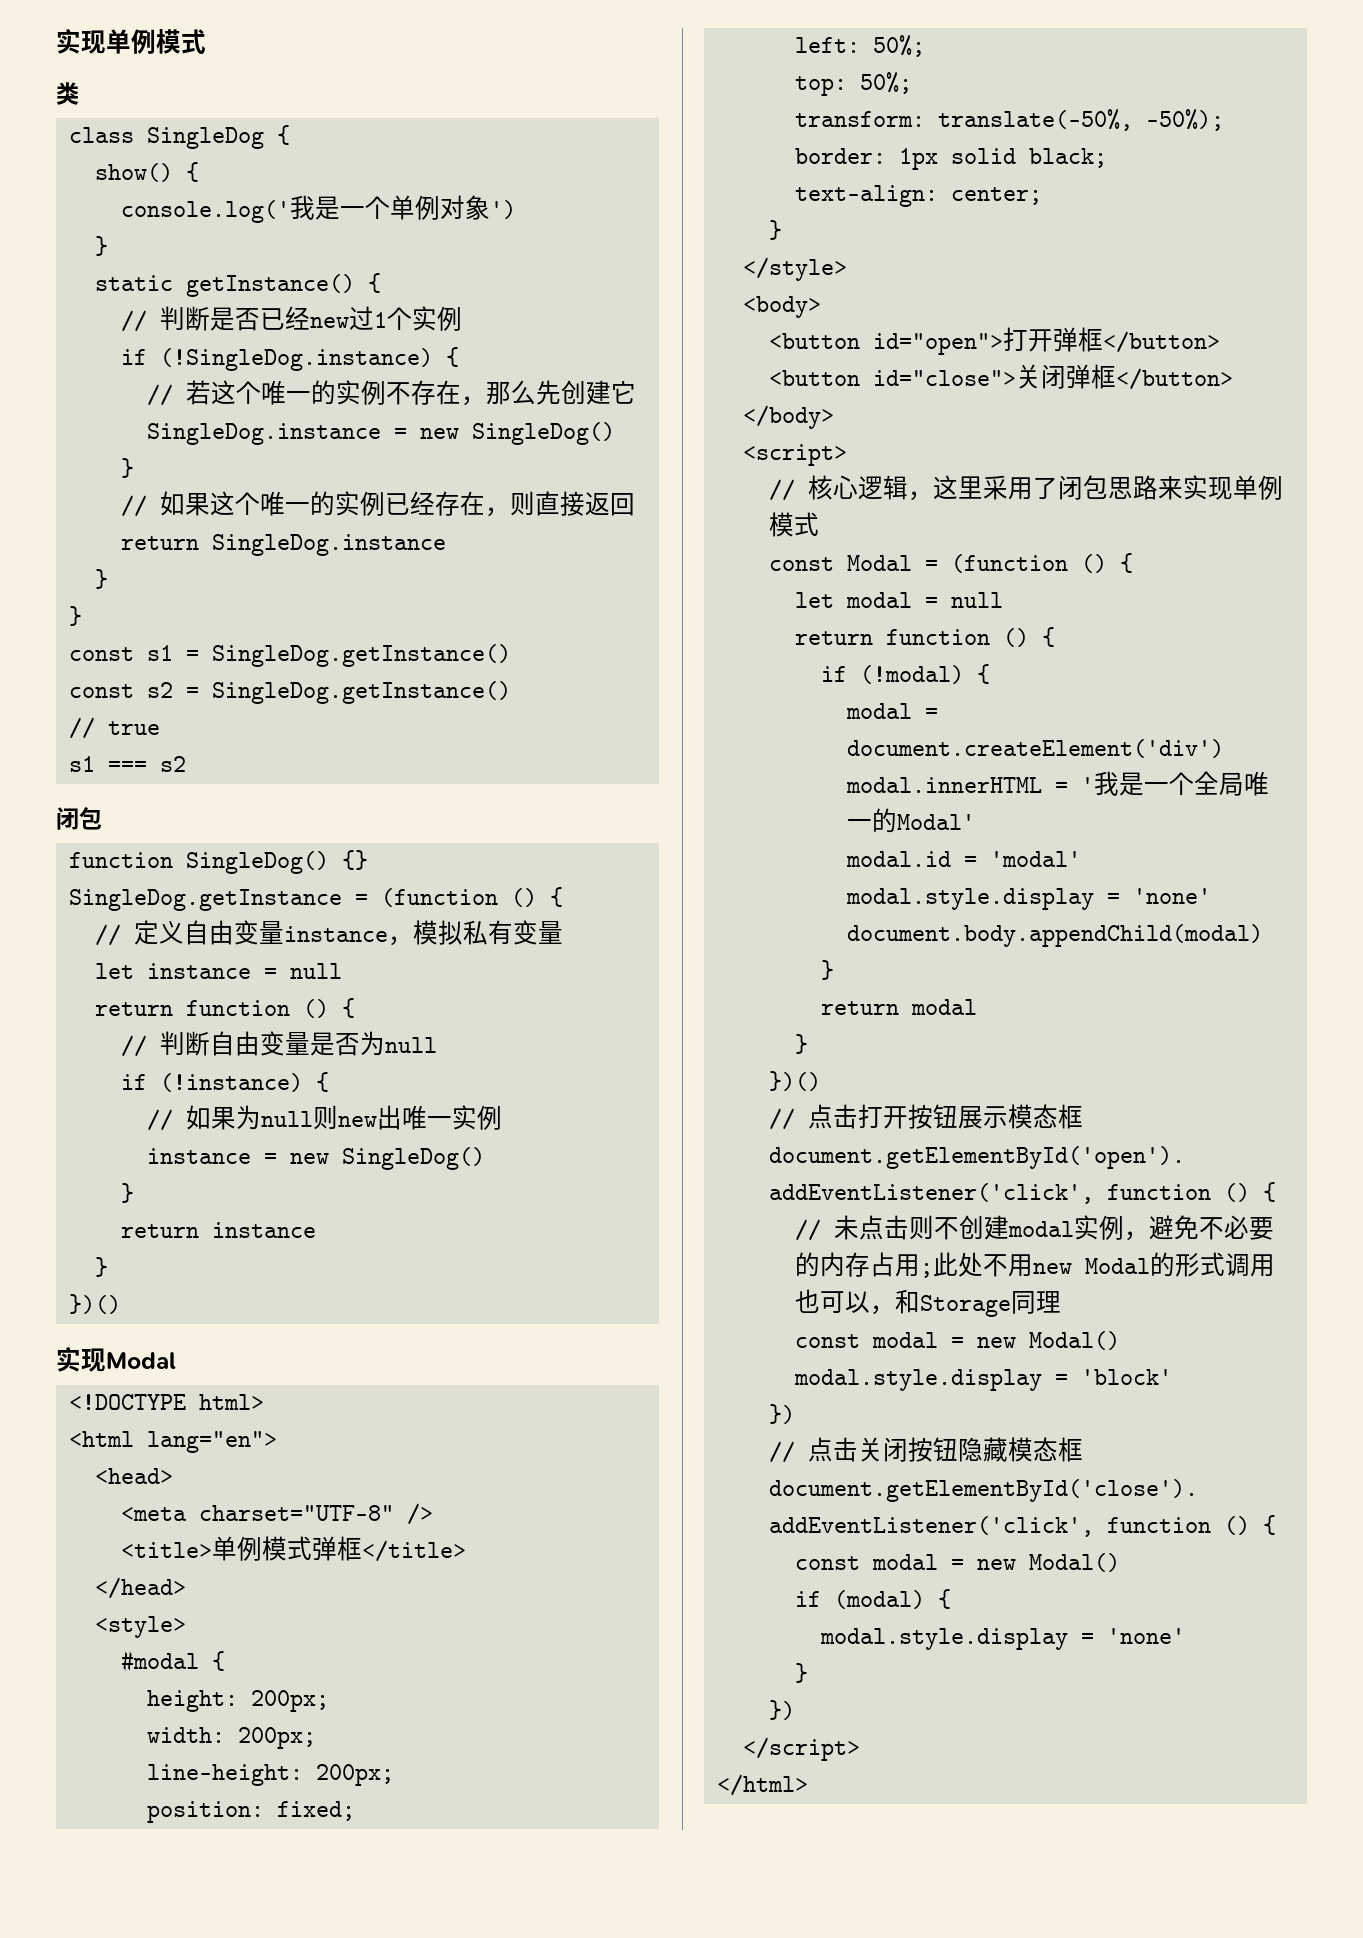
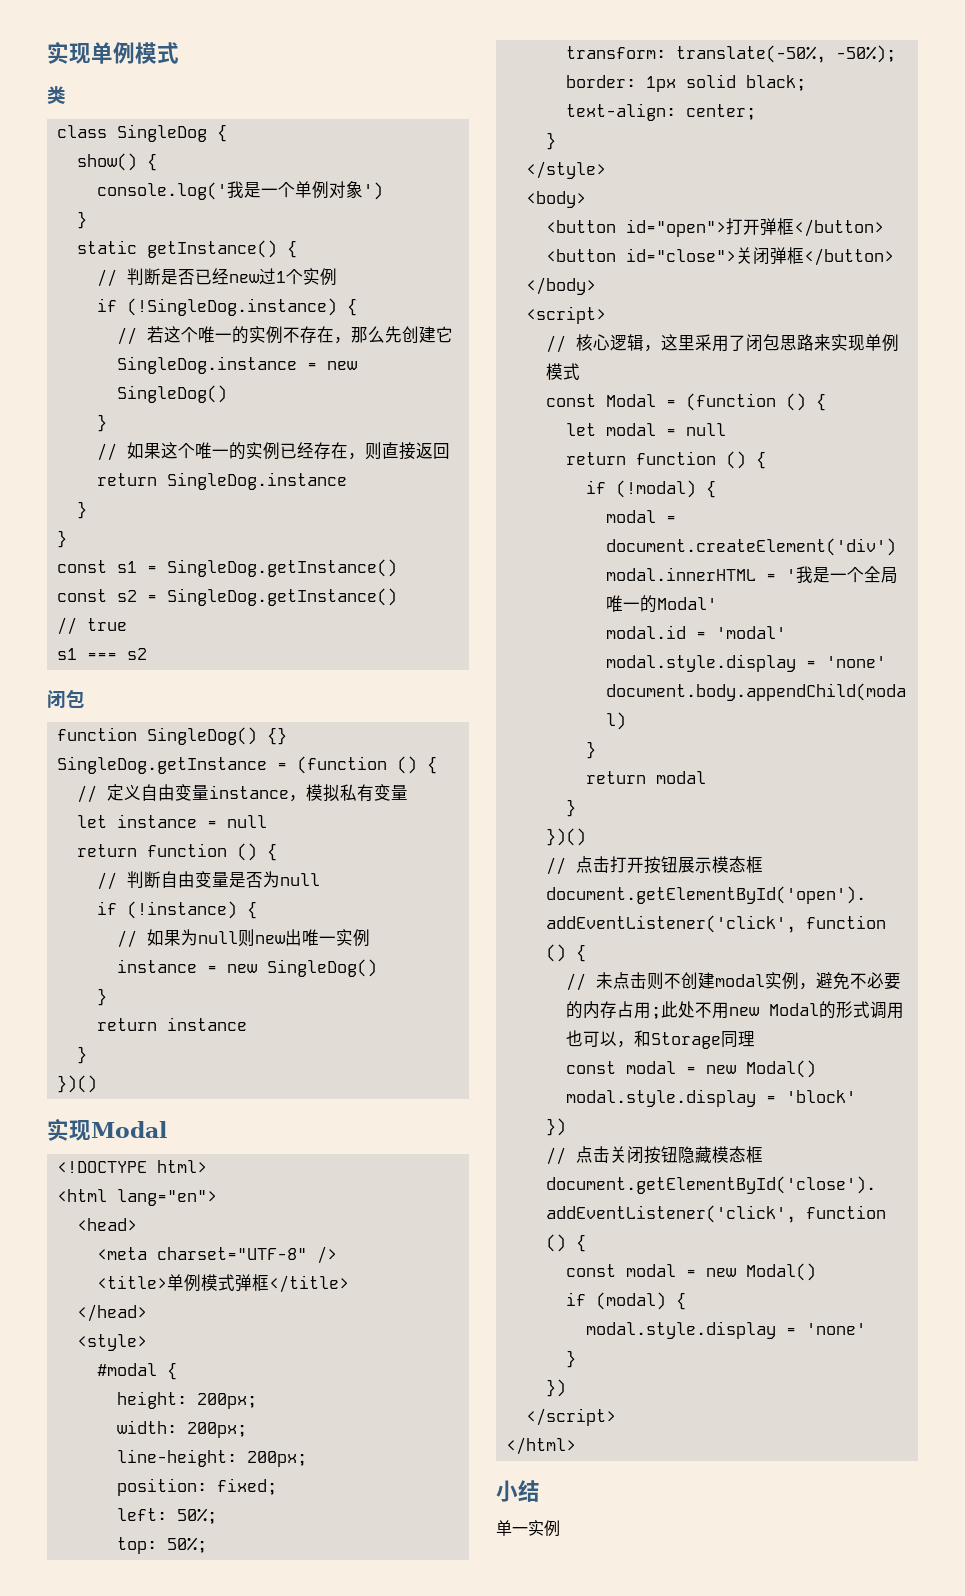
(809, 1785) none -> [496,1480,540,1502] [496,1520,560,1537] // 小结 // 单一实例

